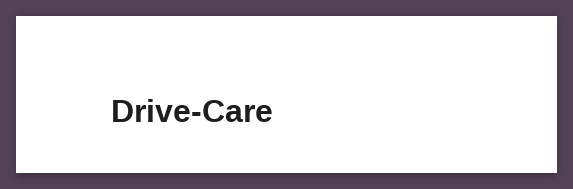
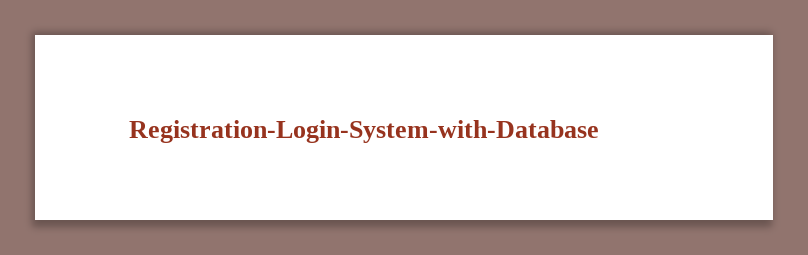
[111,99,273,122] Drive-Care -> [129,120,599,143] Registration-Login-System-with-Database

